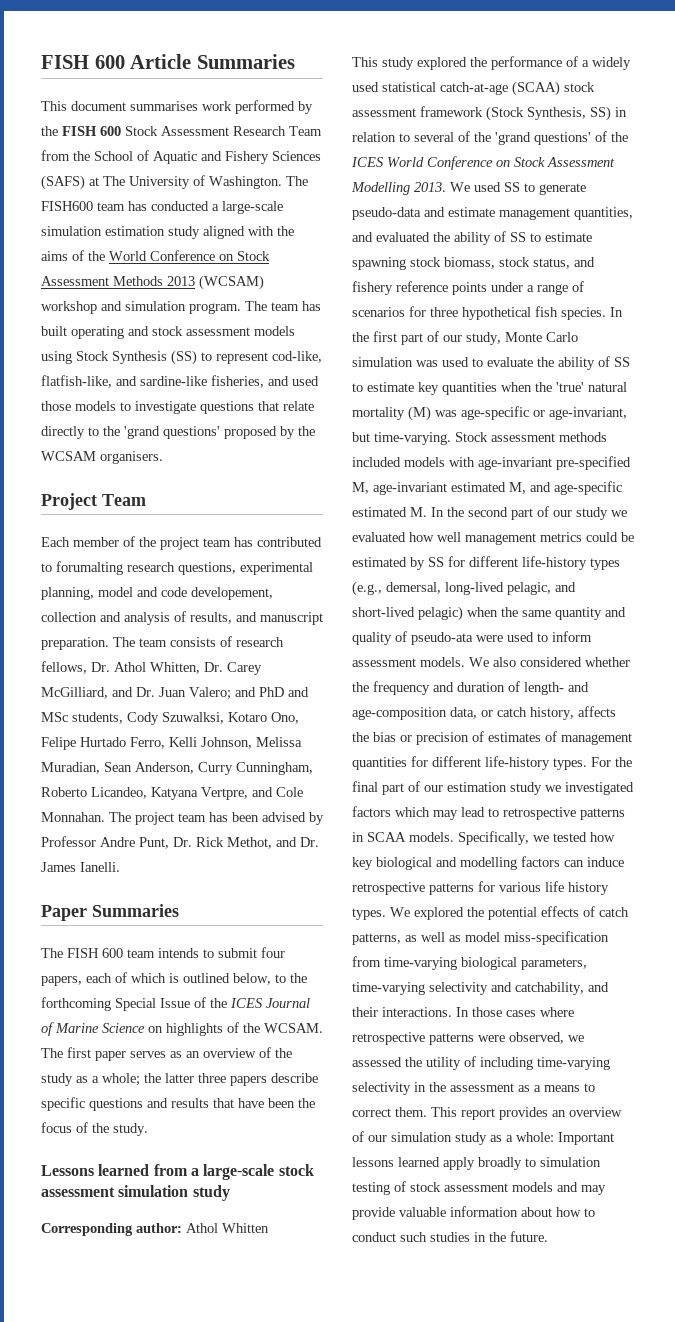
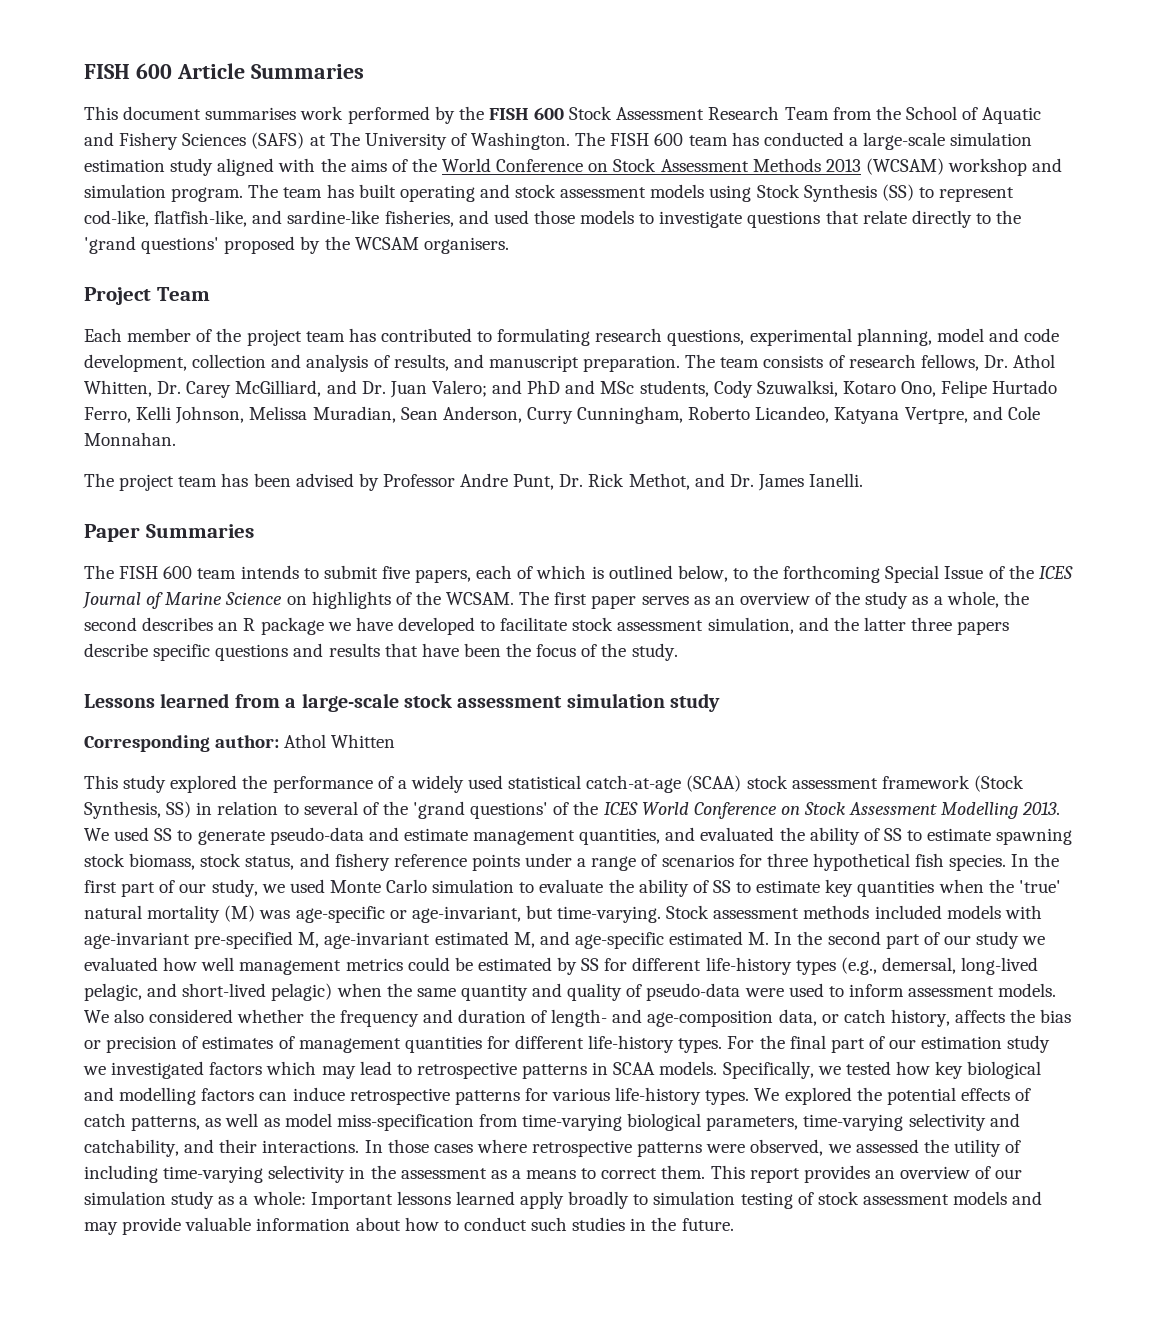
[41,201,93,211] FISH600 -> [610,133,684,146] FISH 600
[56,561,123,575] forumalting -> [497,328,591,346] formulating
[191,587,273,600] developement, -> [84,354,187,372] development,
(105, 817) none -> (176, 439) //
[261,947,285,958] four -> [381,566,410,579] five
[102,1073,140,1086] whole; -> [946,591,1029,608] [84,617,829,635] whole, the second describes an R package we have developed to facilitate stock assessment simulation, and
(501, 338) none -> [261,879,325,893] we used
[416,357,469,367] was used -> (515, 886) none
[411,632,473,645] pseudo-ata -> [646,983,741,1001] pseudo-data
[545,881,609,895] life history -> [615,1087,702,1105] life-history

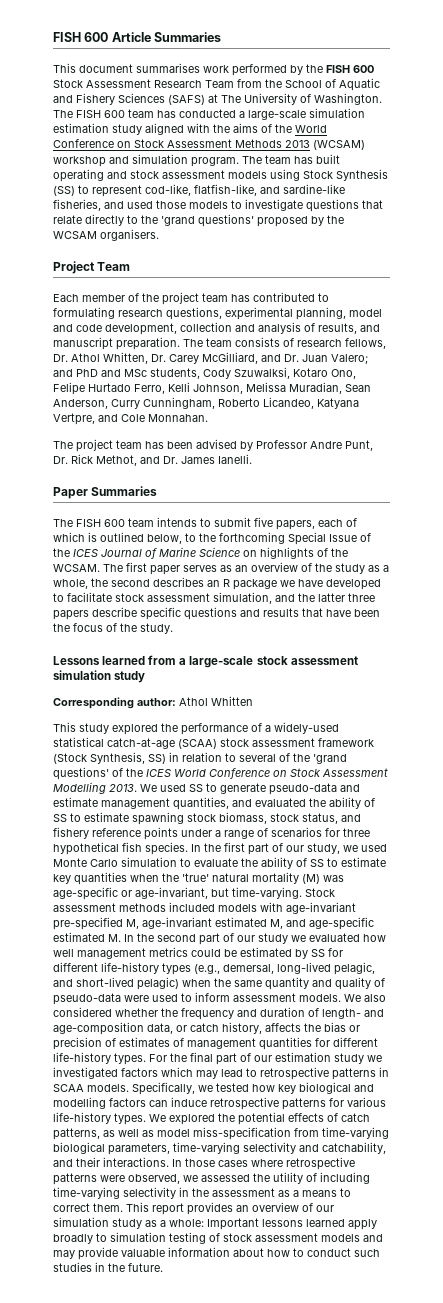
[410,775,504,793] widely used -> [274,722,339,734] widely-used

